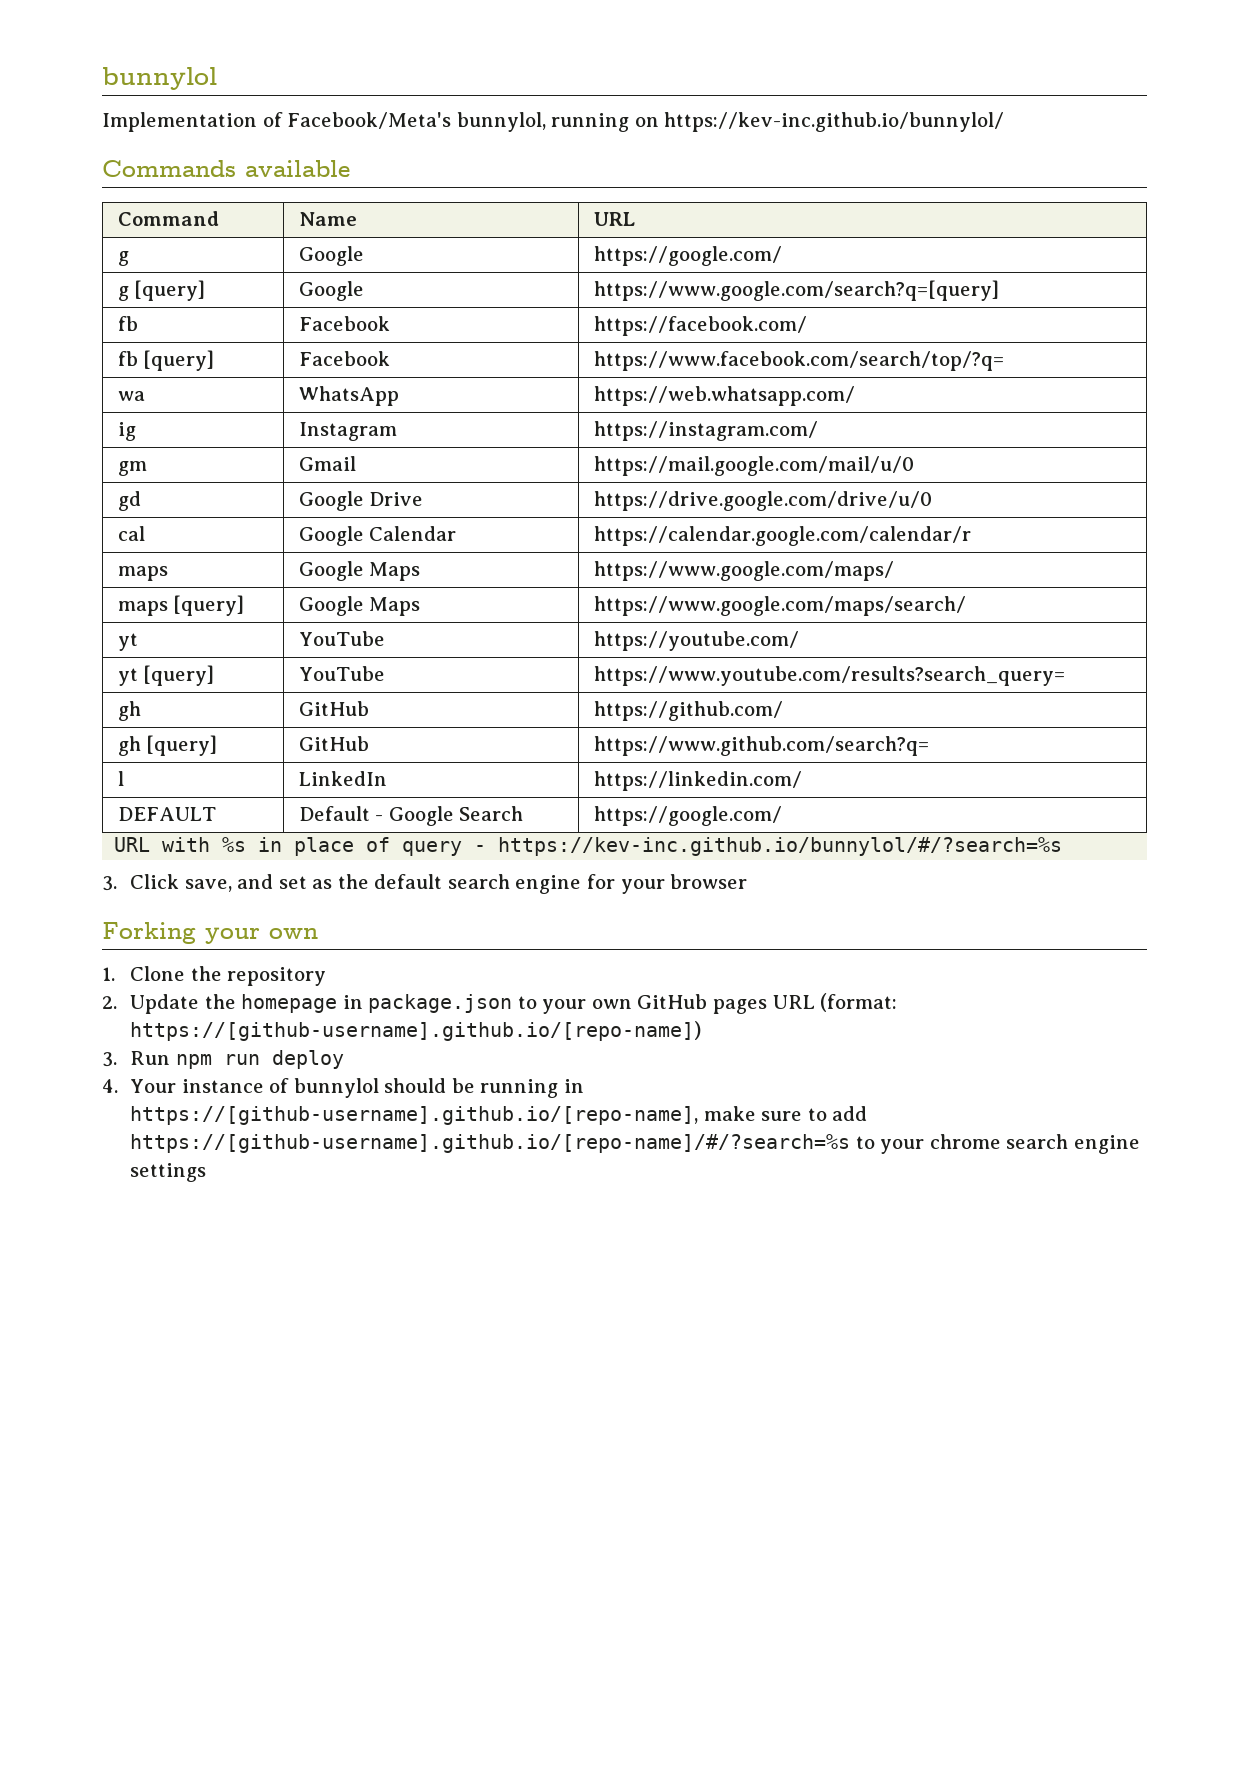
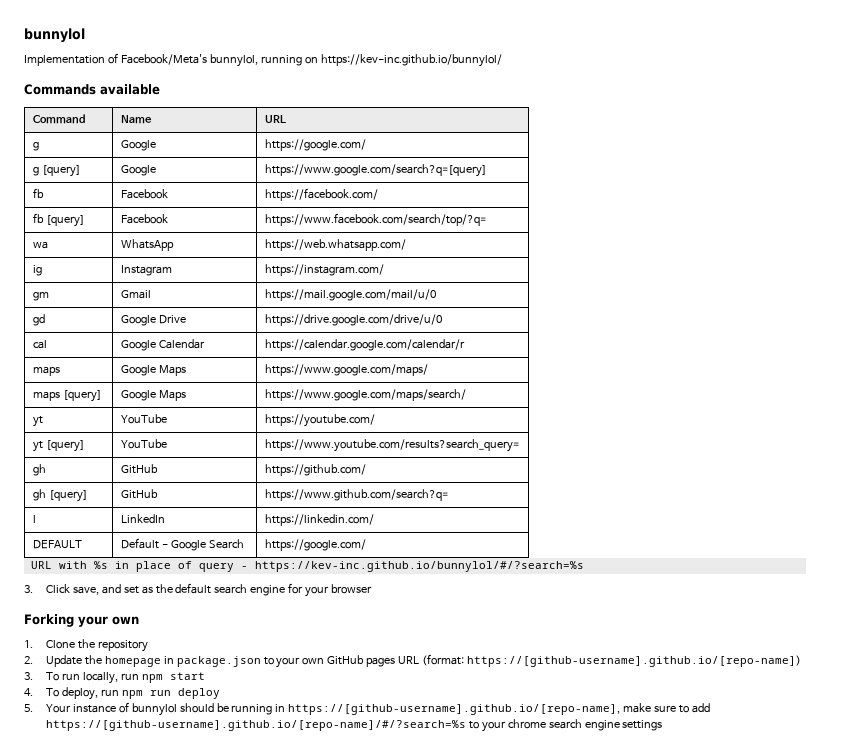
[130,1051,171,1065] Run -> [45,672,205,684] [24,687,119,700] To run locally, run npm start // 4. To deploy, run
[102,1079,118,1093] 4. -> [24,704,33,712] 5.

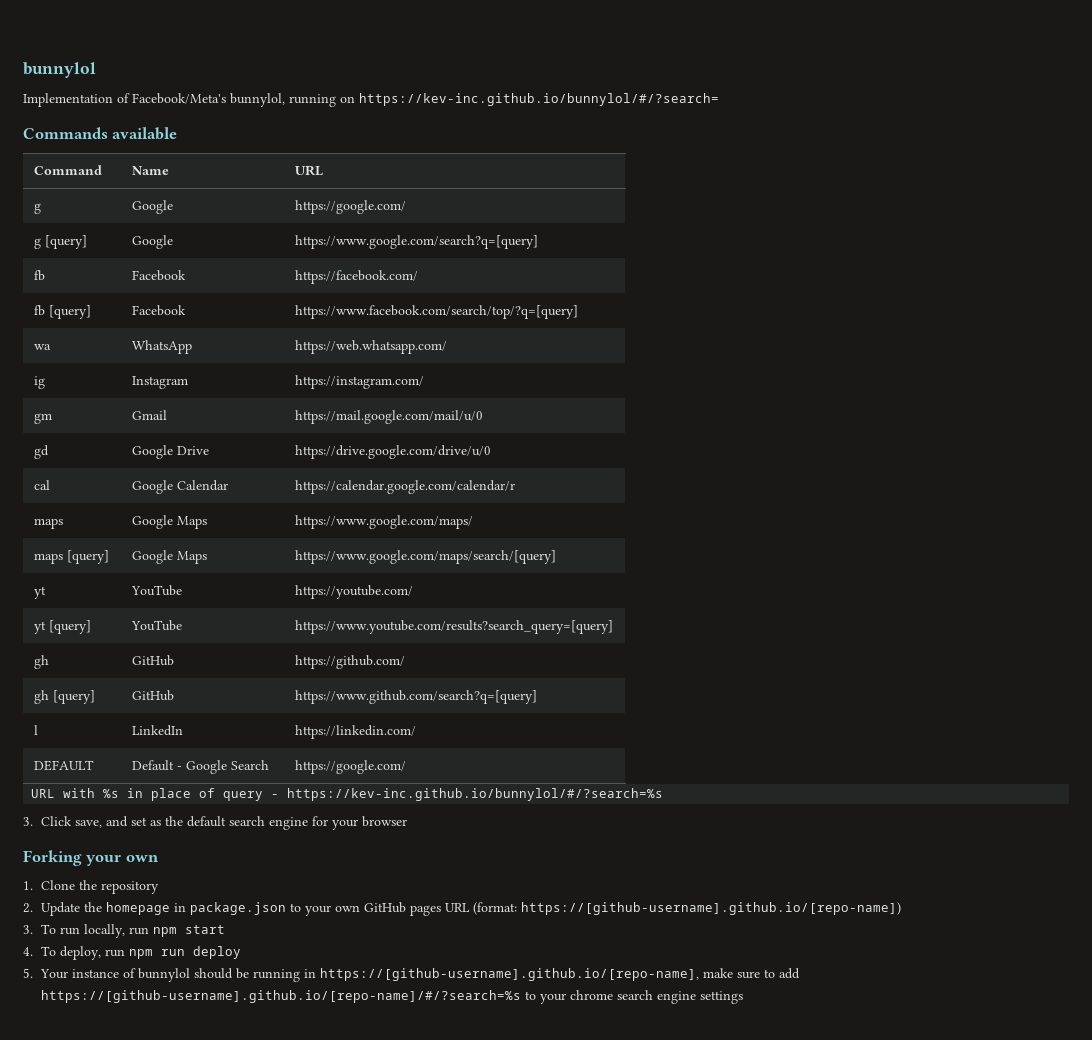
[320,54,502,67] https://kev-inc.github.io/bunnylol/ -> [359,93,719,106] https://kev-inc.github.io/bunnylol/#/?search=
[264,213,486,226] https://www.facebook.com/search/top/?q= -> [294,305,578,319] https://www.facebook.com/search/top/?q=[query]
[264,389,466,401] https://www.google.com/maps/search/ -> [294,550,556,564] https://www.google.com/maps/search/[query]
[264,439,519,452] https://www.youtube.com/results?search_query= -> [294,620,613,634] https://www.youtube.com/results?search_query=[query]
[264,489,448,501] https://www.github.com/search?q= -> [294,690,537,704] https://www.github.com/search?q=[query]

